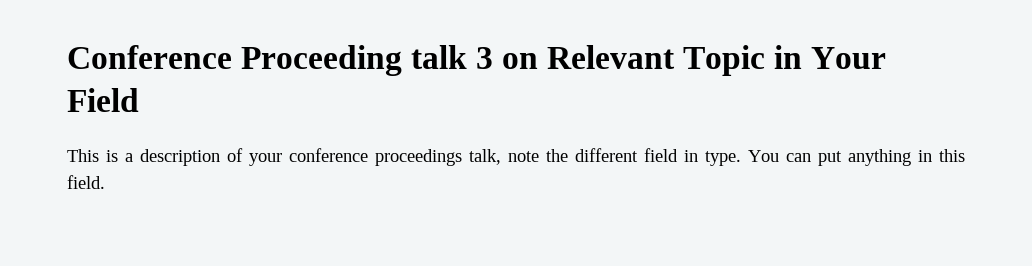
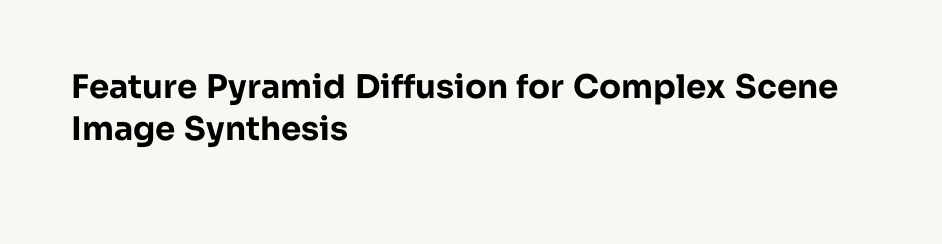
[67,45,887,76] [67,88,139,112] [67,148,965,166] [67,175,105,189] Conference Proceeding talk 3 on Relevant Topic in Your Field // This is a description of your conference proceedings talk, note the different field in type. You can put anything in this field. -> [71,73,838,106] [71,115,348,148] Feature Pyramid Diffusion for Complex Scene Image Synthesis

